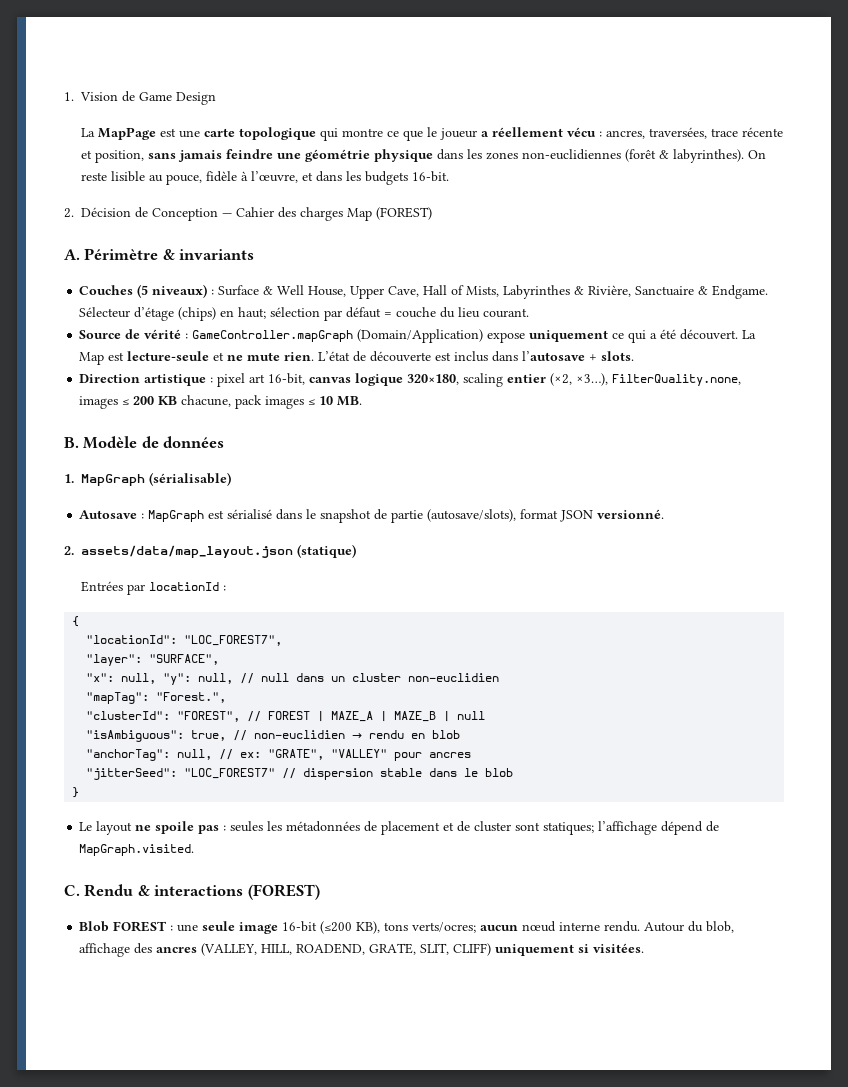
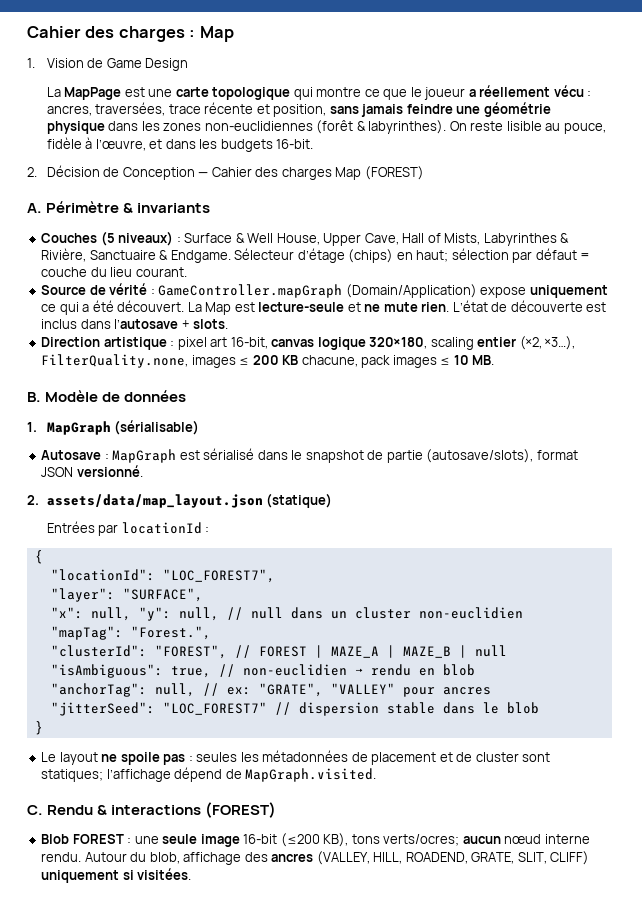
(64, 96) none -> [27,26,234,42] Cahier des charges : Map //

